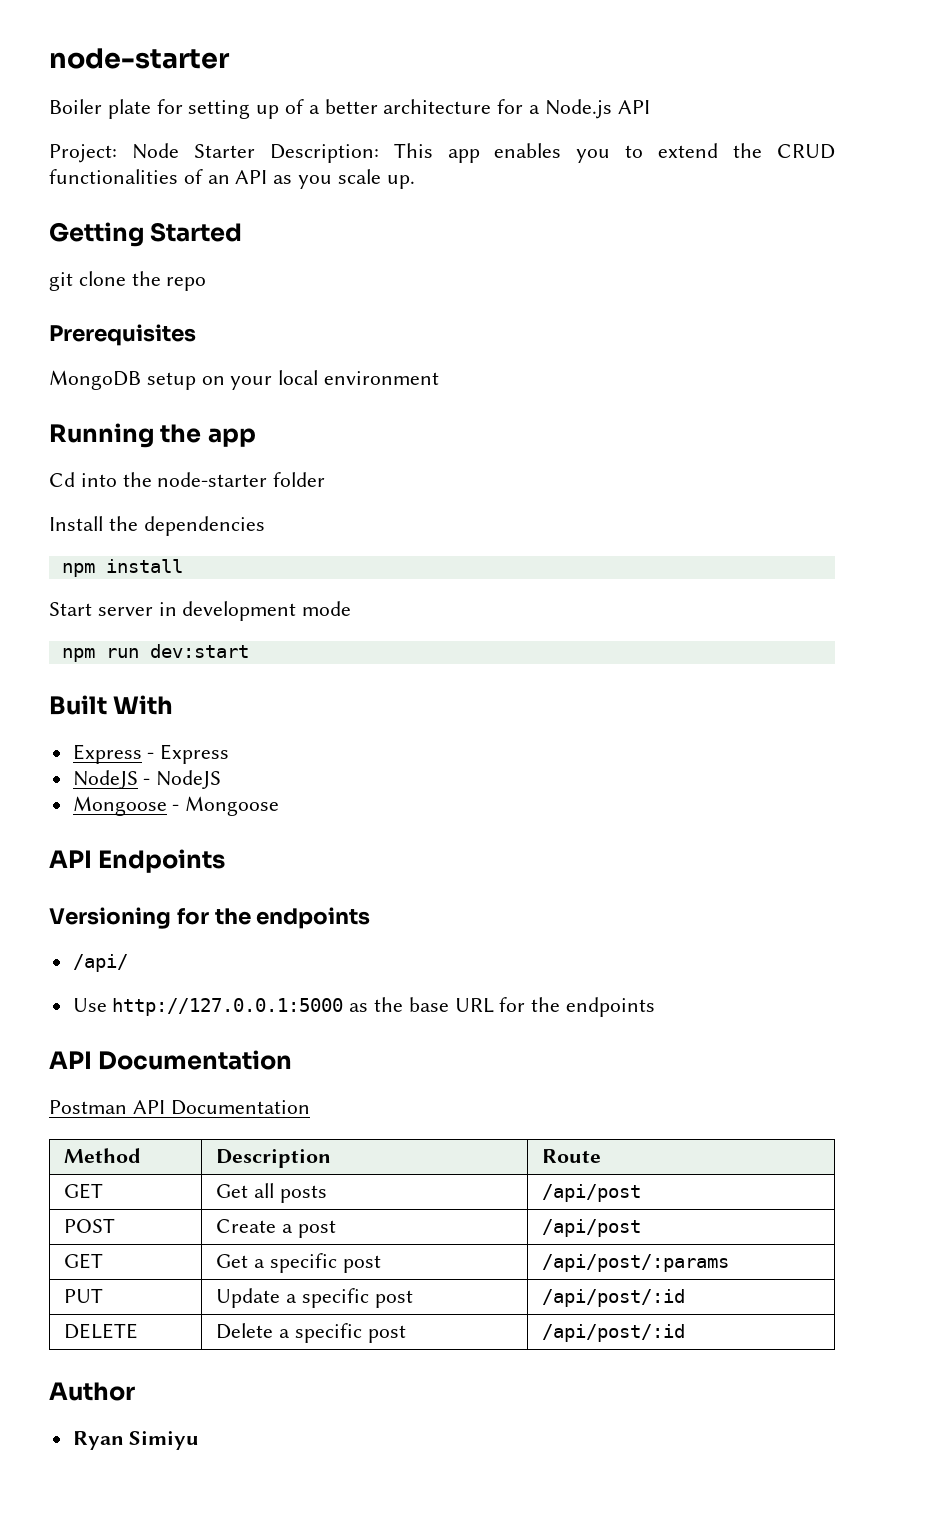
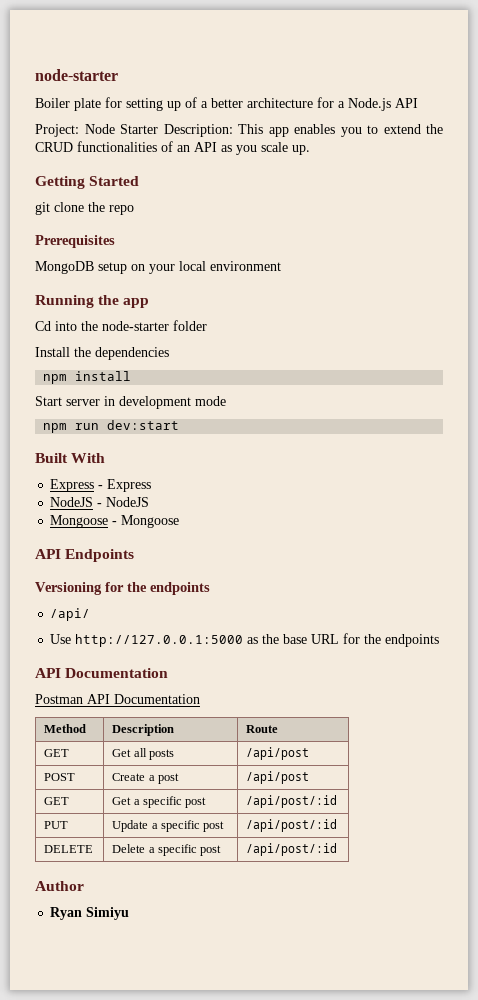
[542,1254,730,1272] /api/post/:params -> [246,795,338,808] /api/post/:id

